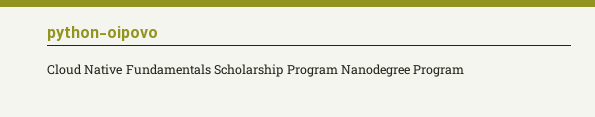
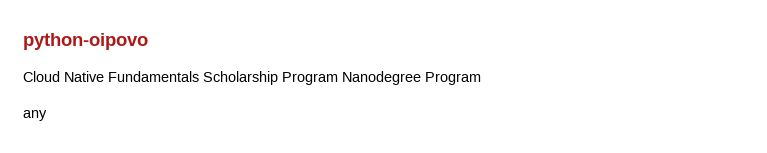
(465, 71) none -> [23,110,47,121] // any

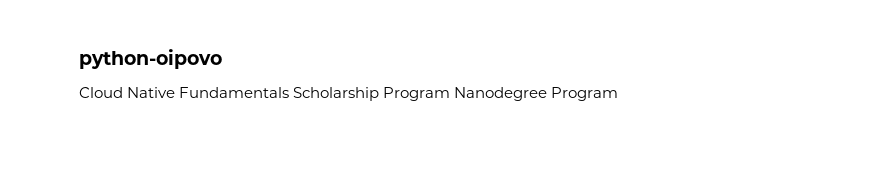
[23,110,47,121] // any -> (619, 94) none

